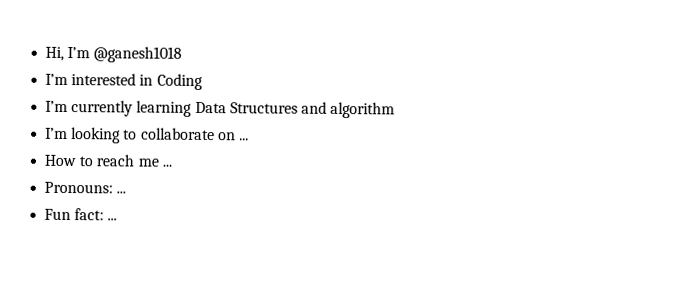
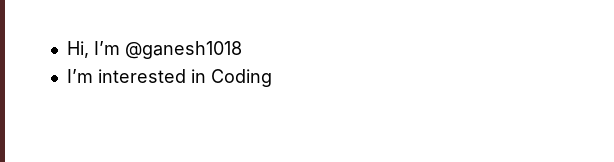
[45,100,396,119] [45,127,249,144] [44,154,172,167] [44,181,127,194] [44,208,118,221] // I’m currently learning Data Structures and algorithm // I’m looking to collaborate on ... // How to reach me ... // Pronouns: ... // Fun fact: ... -> (272, 78) none

